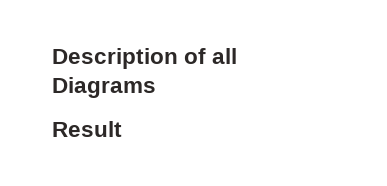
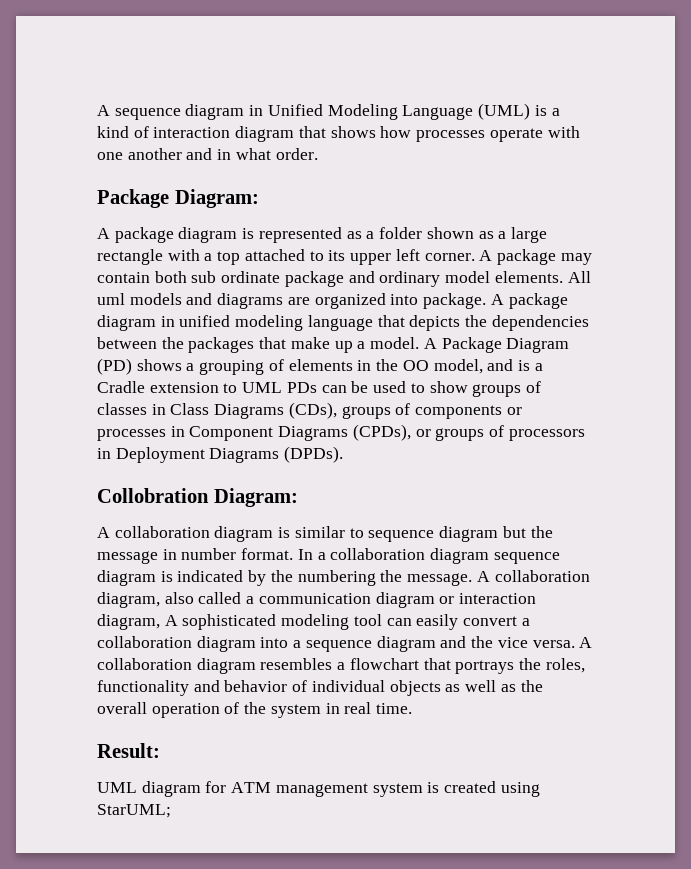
[52,48,238,69] [52,77,156,98] [52,121,122,137] Description of all Diagrams // Result -> [97,103,560,120] [97,126,580,142] [97,148,318,160] [97,189,259,208] [97,227,547,243] [97,249,592,265] [97,271,591,287] [97,293,568,309] [97,315,589,331] [97,337,570,353] [97,358,543,375] [97,381,541,397] [97,402,522,419] [97,424,585,441] [97,446,344,463] [97,488,298,507] [97,526,553,542] [97,548,560,564] [97,570,590,586] [97,592,537,608] [97,614,530,630] [97,636,593,652] [97,658,585,674] [97,680,543,696] [97,702,413,718] [97,743,160,758] [97,781,540,797] [97,804,171,818] A sequence diagram in Unified Modeling Language (UML) is a kind of interaction diagram that shows how processes operate with one another and in what order. // Package Diagram: // A package diagram is represented as a folder shown as a large rectangle with a top attached to its upper left corner. A package may contain both sub ordinate package and ordinary model elements. All uml models and diagrams are organized into package. A package diagram in unified modeling language that depicts the dependencies between the packages that make up a model. A Package Diagram (PD) shows a grouping of elements in the OO model, and is a Cradle extension to UML PDs can be used to show groups of classes in Class Diagrams (CDs), groups of components or processes in Component Diagrams (CPDs), or groups of processors in Deployment Diagrams (DPDs). // Collobration Diagram: // A collaboration diagram is similar to sequence diagram but the message in number format. In a collaboration diagram sequence diagram is indicated by the numbering the message. A collaboration diagram, also called a communication diagram or interaction diagram, A sophisticated modeling tool can easily convert a collaboration diagram into a sequence diagram and the vice versa. A collaboration diagram resembles a flowchart that portrays the roles, functionality and behavior of individual objects as well as the overall operation of the system in real time. // Result: // UML diagram for ATM management system is created using StarUML;

